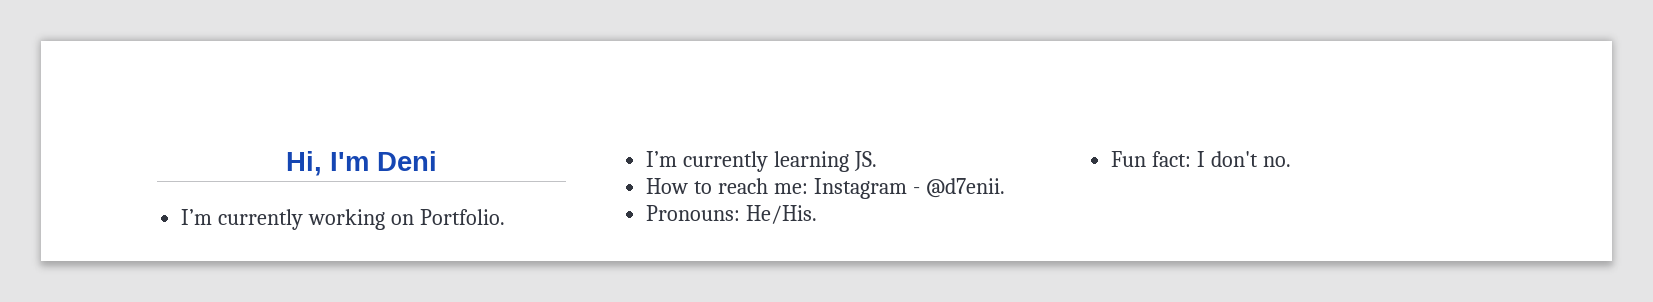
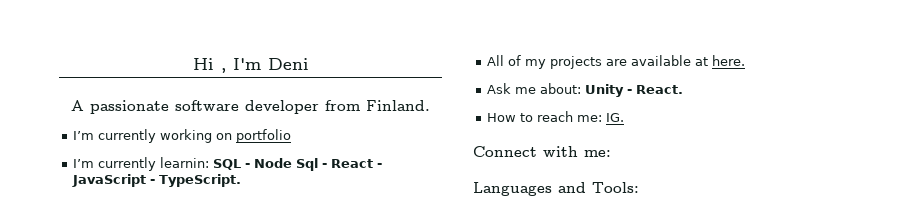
[286,151,322,176] Hi, -> [192,58,226,73] Hi ,
(437, 161) none -> [71,100,430,114] // A passionate software developer from Finland.
[419,209,505,225] [646,151,878,172] [646,178,1005,199] [646,205,818,224] [1111,151,1291,167] Portfolio. // I’m currently learning JS. // How to reach me: Instagram - @d7enii. // Pronouns: He/His. // Fun fact: I don't no. -> [235,129,291,143] [72,157,382,171] [71,174,241,187] [486,55,745,69] [486,83,683,97] [486,111,624,122] [473,146,611,157] [473,182,639,196] portfolio // I’m currently learnin: SQL - Node Sql - React - JavaScript - TypeScript. // All of my projects are available at here. // Ask me about: Unity - React. // How to reach me: IG. // Connect with me: // Languages and Tools:

